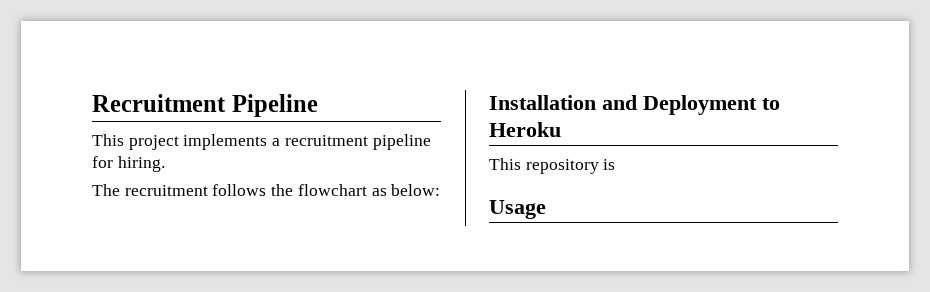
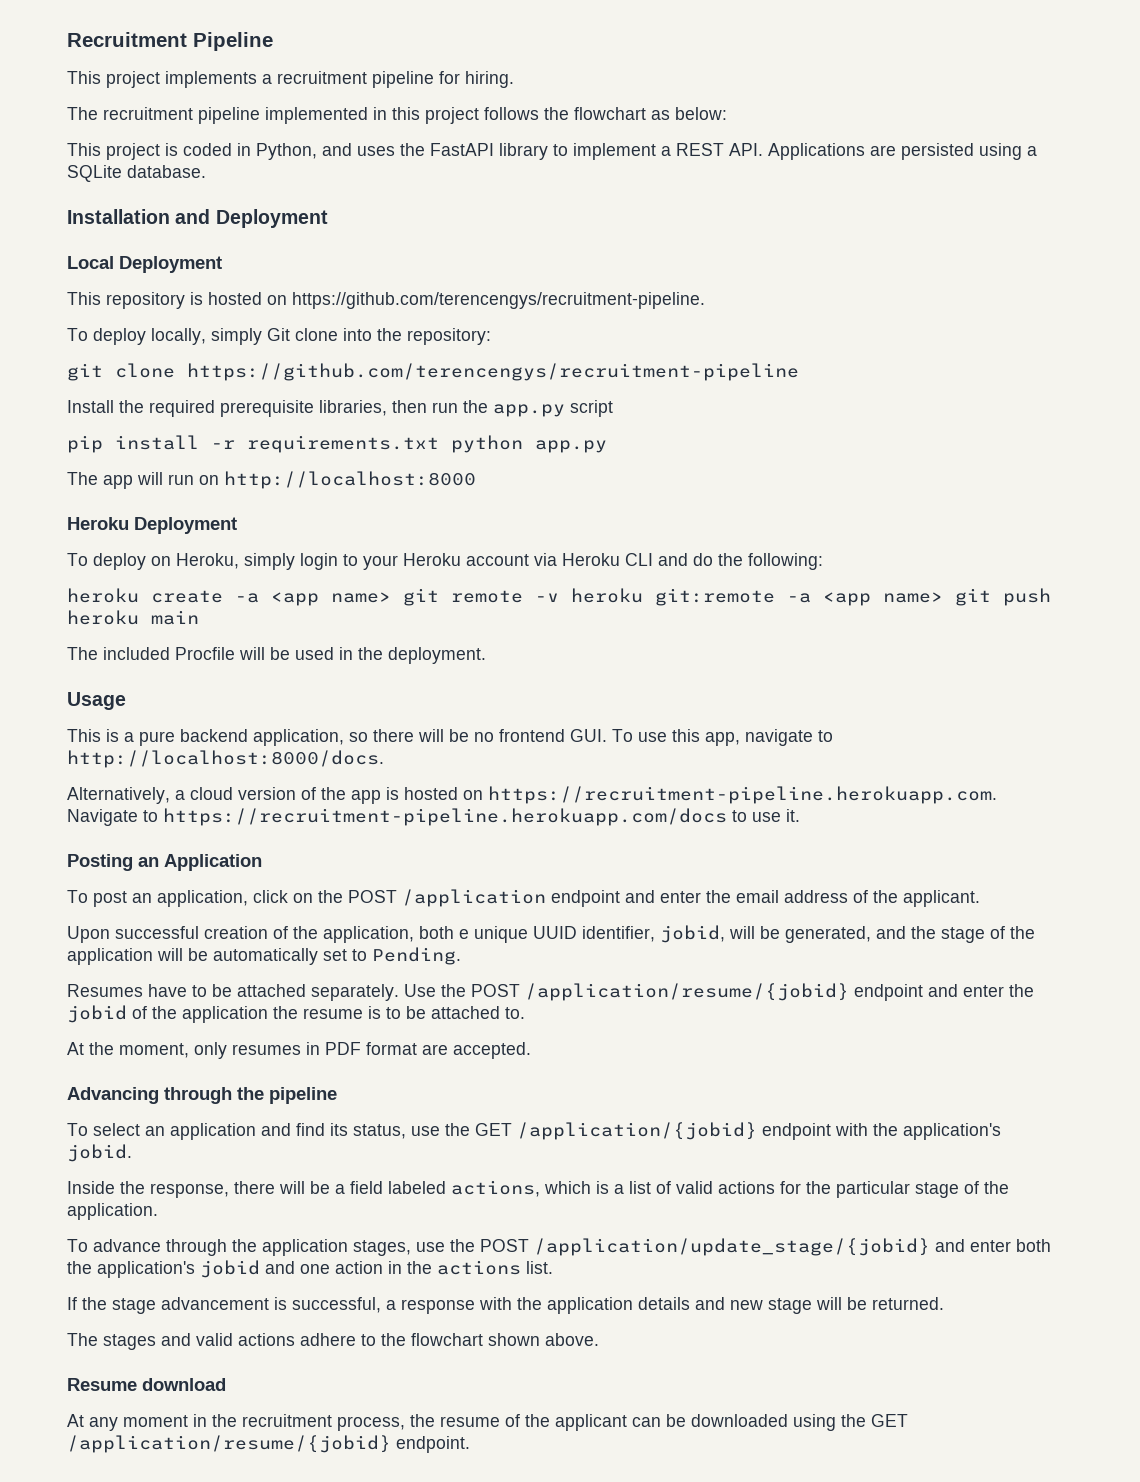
(208, 190) none -> [198,107,479,124] pipeline implemented in this project
(441, 190) none -> [67,143,1037,160] [67,165,206,182] // This project is coded in Python, and uses the FastAPI library to implement a REST API. Applications are persisted using a SQLite database.
[762,98,780,110] [489,122,561,137] to Heroku -> [67,256,222,273] // Local Deployment
[489,200,546,219] // Usage -> [208,292,705,309] [67,328,491,345] [67,363,799,381] [67,400,613,417] [67,435,607,453] [67,471,476,489] [67,517,237,534] [67,553,823,570] [67,588,1051,606] [67,610,199,625] [67,647,486,664] [67,692,126,710] [67,729,833,746] [67,750,384,768] [67,786,997,804] [67,808,800,826] [67,854,262,871] [67,889,980,907] [67,925,1035,943] [67,947,461,965] [67,983,1034,1001] [67,1005,525,1023] [67,1042,531,1059] [67,1087,337,1104] [67,1122,1001,1140] [67,1144,132,1162] [67,1180,1009,1198] [67,1203,158,1220] [67,1238,1051,1256] [67,1260,553,1278] [67,1297,944,1314] [67,1333,599,1350] [67,1378,226,1391] [67,1414,908,1431] [67,1435,470,1453] hosted on https://github.com/terencengys/recruitment-pipeline. // To deploy locally, simply Git clone into the repository: // git clone https://github.com/terencengys/recruitment-pipeline // Install the required prerequisite libraries, then run the app.py script // pip install -r requirements.txt python app.py // The app will run on http://localhost:8000 // Heroku Deployment // To deploy on Heroku, simply login to your Heroku account via Heroku CLI and do the following: // heroku create -a <app name> git remote -v heroku git:remote -a <app name> git push heroku main // The included Procfile will be used in the deployment. // Usage // This is a pure backend application, so there will be no frontend GUI. To use this app, navigate to http://localhost:8000/docs. // Alternatively, a cloud version of the app is hosted on https://recruitment-pipeline.herokuapp.com. Navigate to https://recruitment-pipeline.herokuapp.com/docs to use it. // Posting an Application // To post an application, click on the POST /application endpoint and enter the email address of the applicant. // Upon successful creation of the application, both e unique UUID identifier, jobid, will be generated, and the stage of the application will be automatically set to Pending. // Resumes have to be attached separately. Use the POST /application/resume/{jobid} endpoint and enter the jobid of the application the resume is to be attached to. // At the moment, only resumes in PDF format are accepted. // Advancing through the pipeline // To select an application and find its status, use the GET /application/{jobid} endpoint with the application's jobid. // Inside the response, there will be a field labeled actions, which is a list of valid actions for the particular stage of the application. // To advance through the application stages, use the POST /application/update_stage/{jobid} and enter both the application's jobid and one action in the actions list. // If the stage advancement is successful, a response with the application details and new stage will be returned. // The stages and valid actions adhere to the flowchart shown above. // Resume download // At any moment in the recruitment process, the resume of the applicant can be downloaded using the GET /application/resume/{jobid} endpoint.

